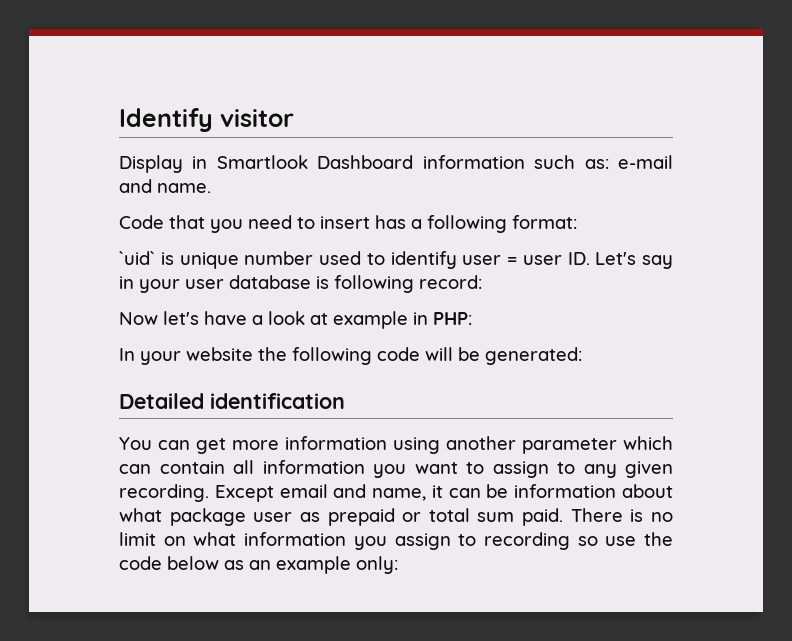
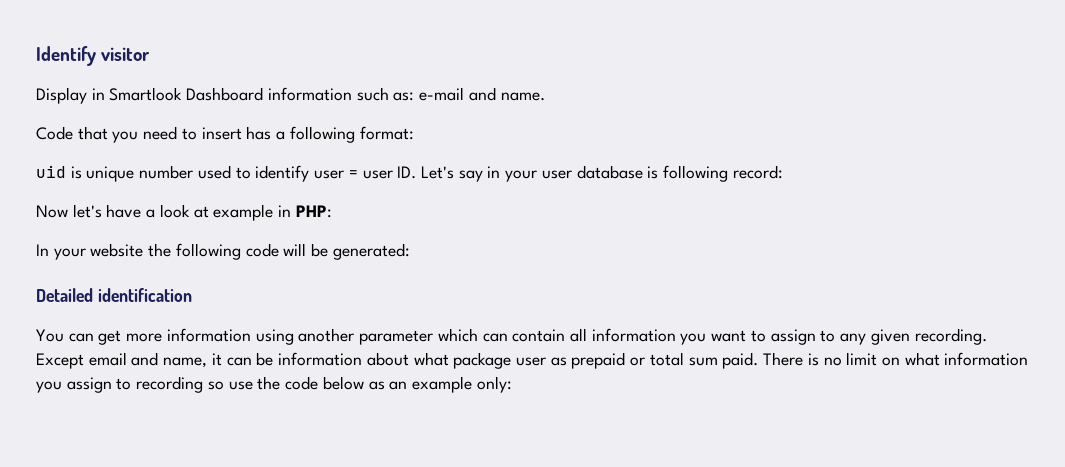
[119,251,155,265] `uid` -> [36,165,66,178] uid

